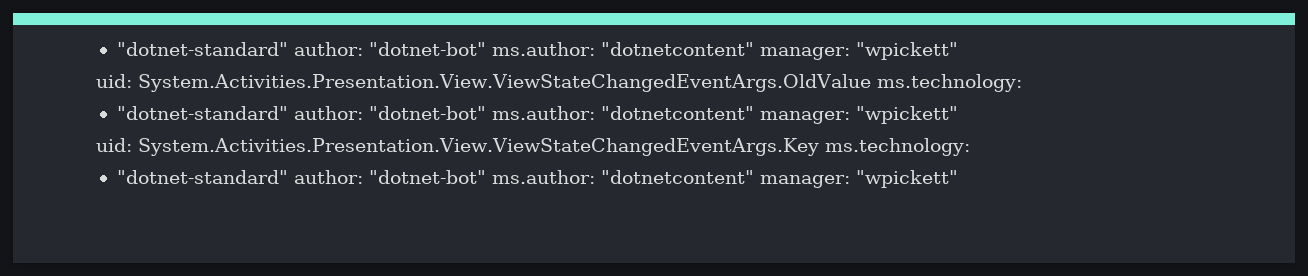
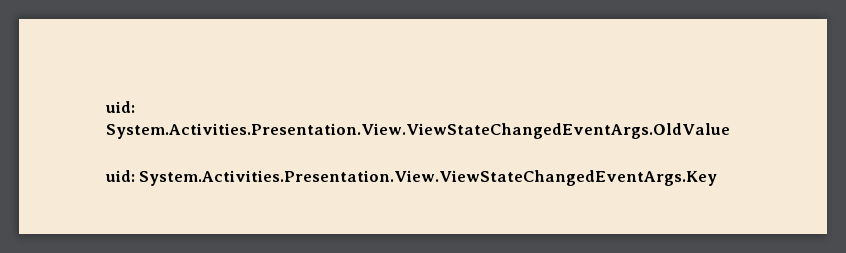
[116,42,958,60] [96,74,1022,92] [116,106,958,124] [96,138,970,156] [116,170,958,188] "dotnet-standard" author: "dotnet-bot" ms.author: "dotnetcontent" manager: "wpickett" // uid: System.Activities.Presentation.View.ViewStateChangedEventArgs.OldValue ms.technology: // "dotnet-standard" author: "dotnet-bot" ms.author: "dotnetcontent" manager: "wpickett" // uid: System.Activities.Presentation.View.ViewStateChangedEventArgs.Key ms.technology: // "dotnet-standard" author: "dotnet-bot" ms.author: "dotnetcontent" manager: "wpickett" -> [105,101,135,113] [106,123,730,139] [105,170,718,186] uid: System.Activities.Presentation.View.ViewStateChangedEventArgs.OldValue // uid: System.Activities.Presentation.View.ViewStateChangedEventArgs.Key

